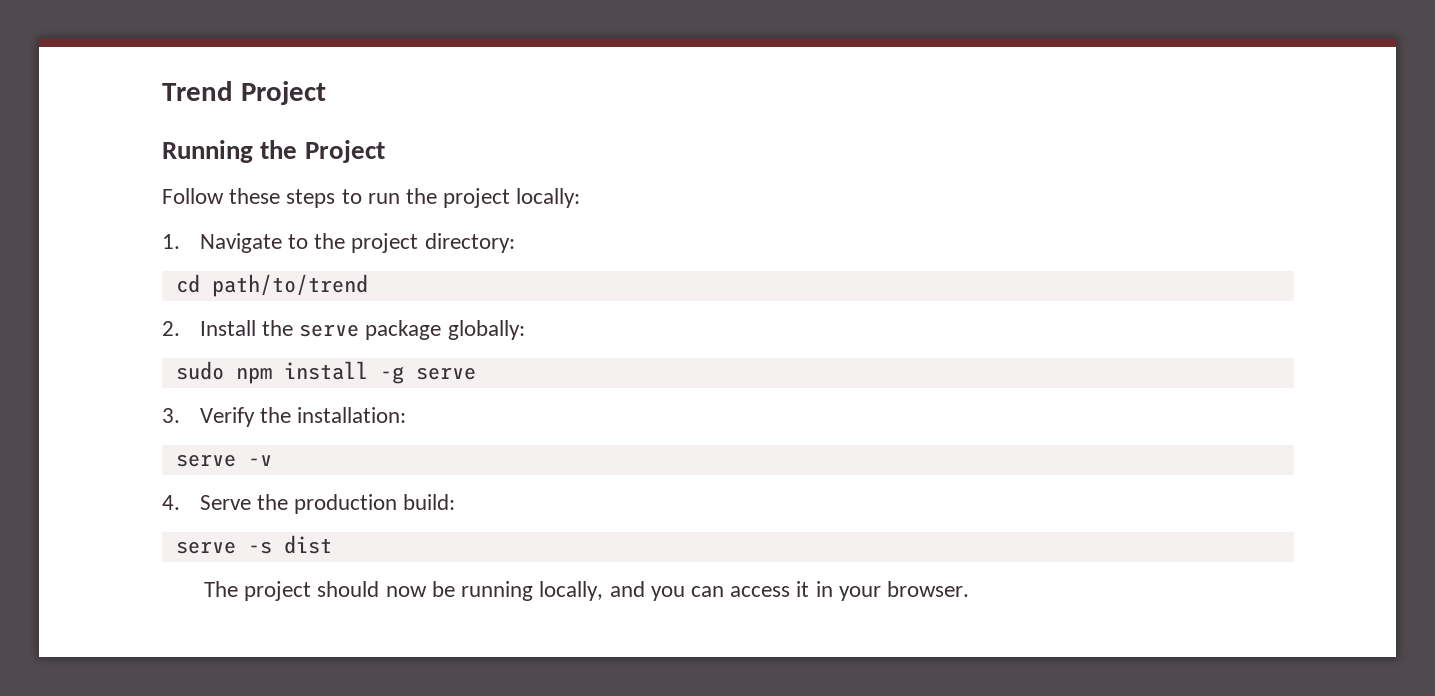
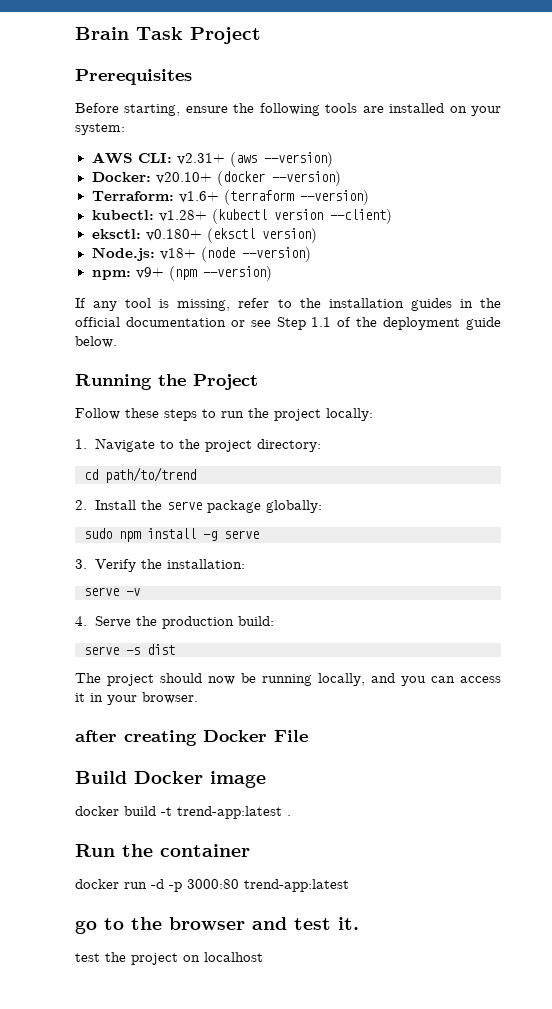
[162,81,326,105] Trend Project -> [75,27,261,44] [75,69,192,85] [75,103,502,116] [75,123,125,135] [91,152,333,167] [91,171,341,186] [91,190,369,205] [91,209,392,224] [91,228,317,243] [91,247,311,262] [91,266,272,281] [75,298,501,311] [75,317,502,330] [75,336,117,348] Brain Task Project // Prerequisites // Before starting, ensure the following tools are installed on your system: // AWS CLI: v2.31+ (aws --version) // Docker: v20.10+ (docker --version) // Terraform: v1.6+ (terraform --version) // kubectl: v1.28+ (kubectl version --client) // eksctl: v0.180+ (eksctl version) // Node.js: v18+ (node --version) // npm: v9+ (npm --version) // If any tool is missing, refer to the installation guides in the official documentation or see Step 1.1 of the deployment guide below.
(969, 589) none -> [75,730,308,746] [75,771,266,788] [75,806,291,819] [75,844,250,857] [75,879,349,892] [75,917,359,934] [75,952,263,965] // after creating Docker File // Build Docker image // docker build -t trend-app:latest . // Run the container // docker run -d -p 3000:80 trend-app:latest // go to the browser and test it. // test the project on localhost

